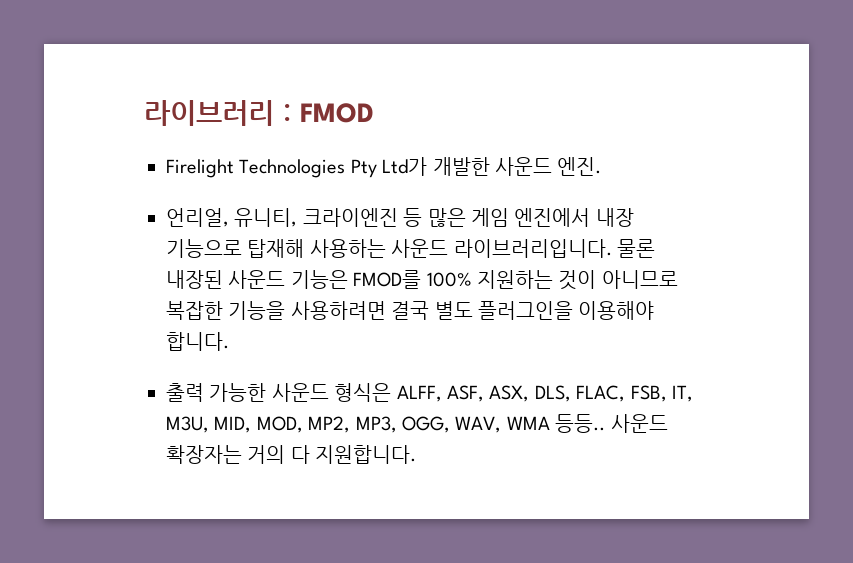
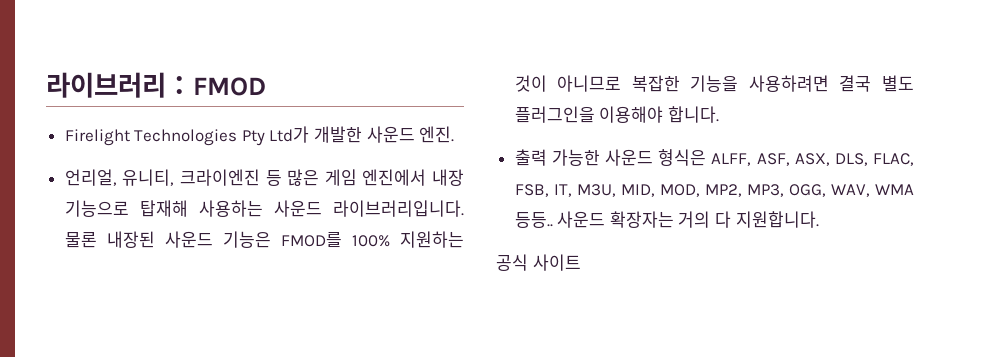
(417, 454) none -> [496,254,581,271] // 공식 사이트

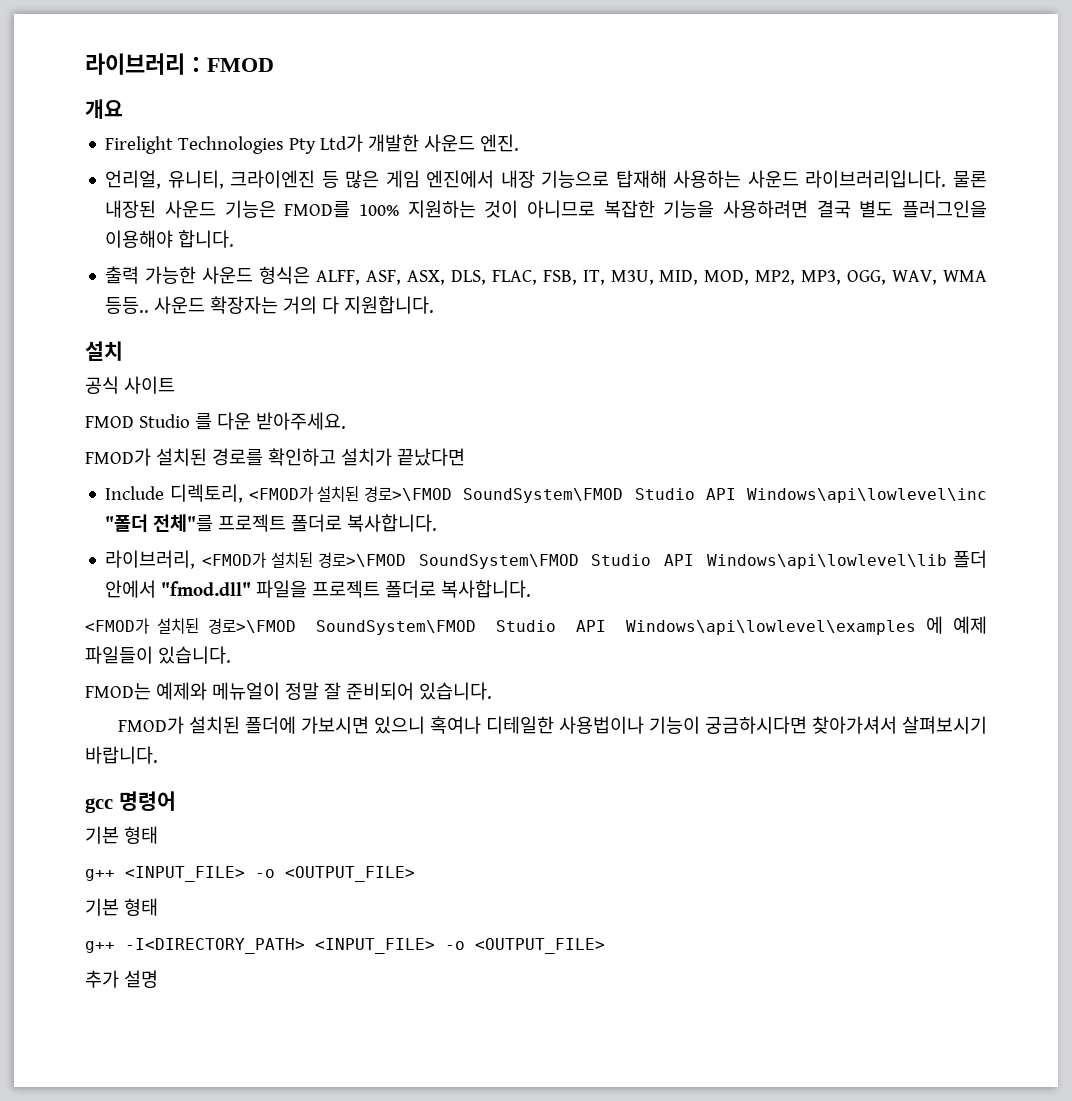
(266, 86) none -> [85,99,123,119] // 개요
(819, 219) none -> [85,341,123,361] // 설치
(581, 262) none -> [85,412,346,430] [85,448,465,466] [105,484,988,503] [105,514,438,532] [105,550,987,569] [105,580,532,598] [85,616,987,635] [85,646,231,664] [85,682,492,700] [117,716,987,734] [85,746,158,764] [85,791,176,813] [85,826,158,844] [85,866,415,882] [85,898,158,916] [85,938,605,954] [85,970,158,988] // FMOD Studio 를 다운 받아주세요. // FMOD가 설치된 경로를 확인하고 설치가 끝났다면 // Include 디렉토리, <FMOD가 설치된 경로>\FMOD SoundSystem\FMOD Studio API Windows\api\lowlevel\inc "폴더 전체"를 프로젝트 폴더로 복사합니다. // 라이브러리, <FMOD가 설치된 경로>\FMOD SoundSystem\FMOD Studio API Windows\api\lowlevel\lib 폴더 안에서 "fmod.dll" 파일을 프로젝트 폴더로 복사합니다. // <FMOD가 설치된 경로>\FMOD SoundSystem\FMOD Studio API Windows\api\lowlevel\examples 에 예제 파일들이 있습니다. // FMOD는 예제와 메뉴얼이 정말 잘 준비되어 있습니다. // FMOD가 설치된 폴더에 가보시면 있으니 혹여나 디테일한 사용법이나 기능이 궁금하시다면 찾아가셔서 살펴보시기 바랍니다. // gcc 명령어 // 기본 형태 // g++ <INPUT_FILE> -o <OUTPUT_FILE> // 기본 형태 // g++ -I<DIRECTORY_PATH> <INPUT_FILE> -o <OUTPUT_FILE> // 추가 설명

